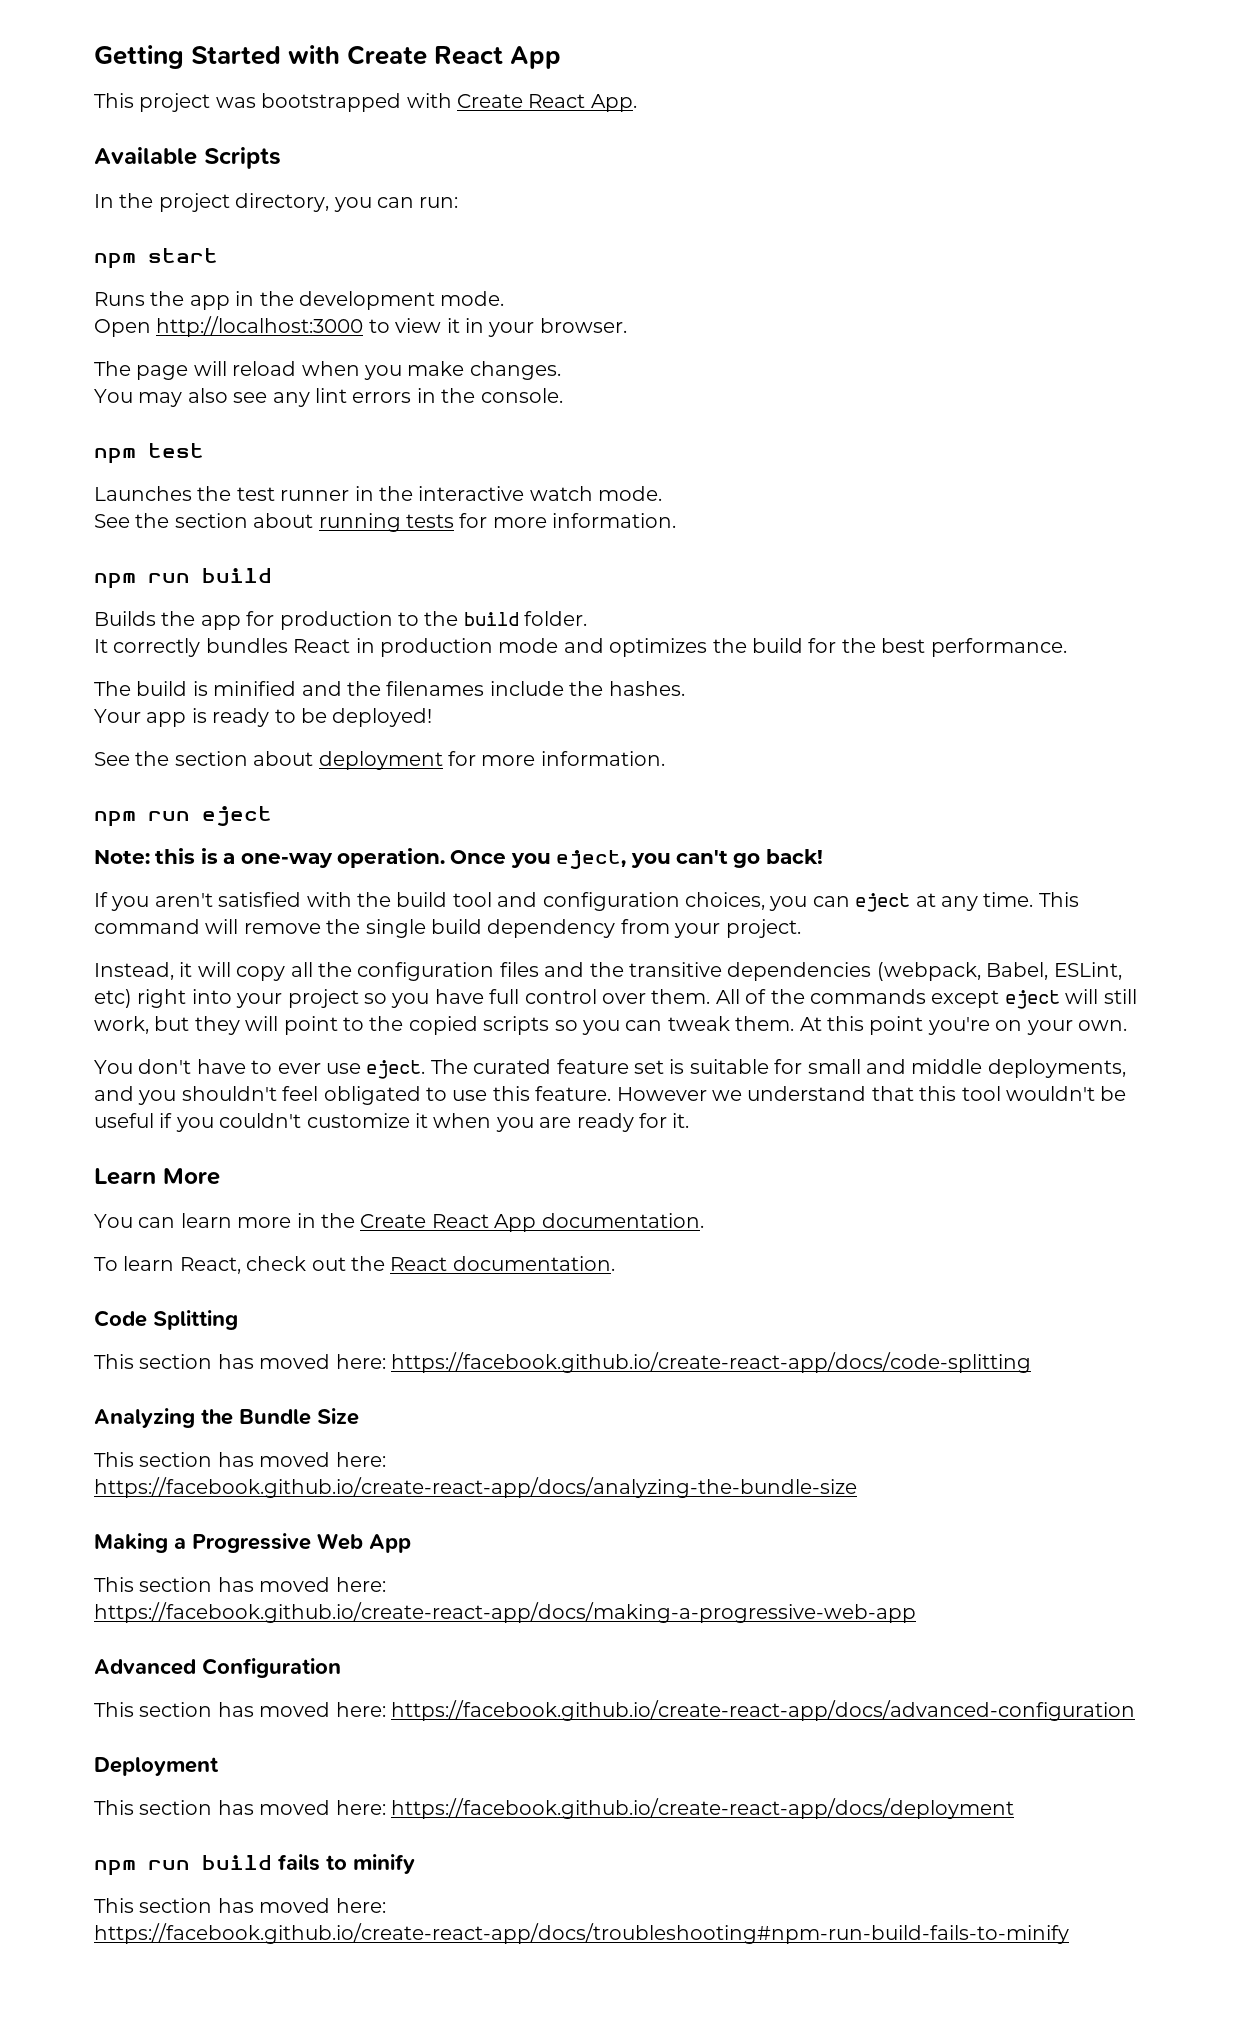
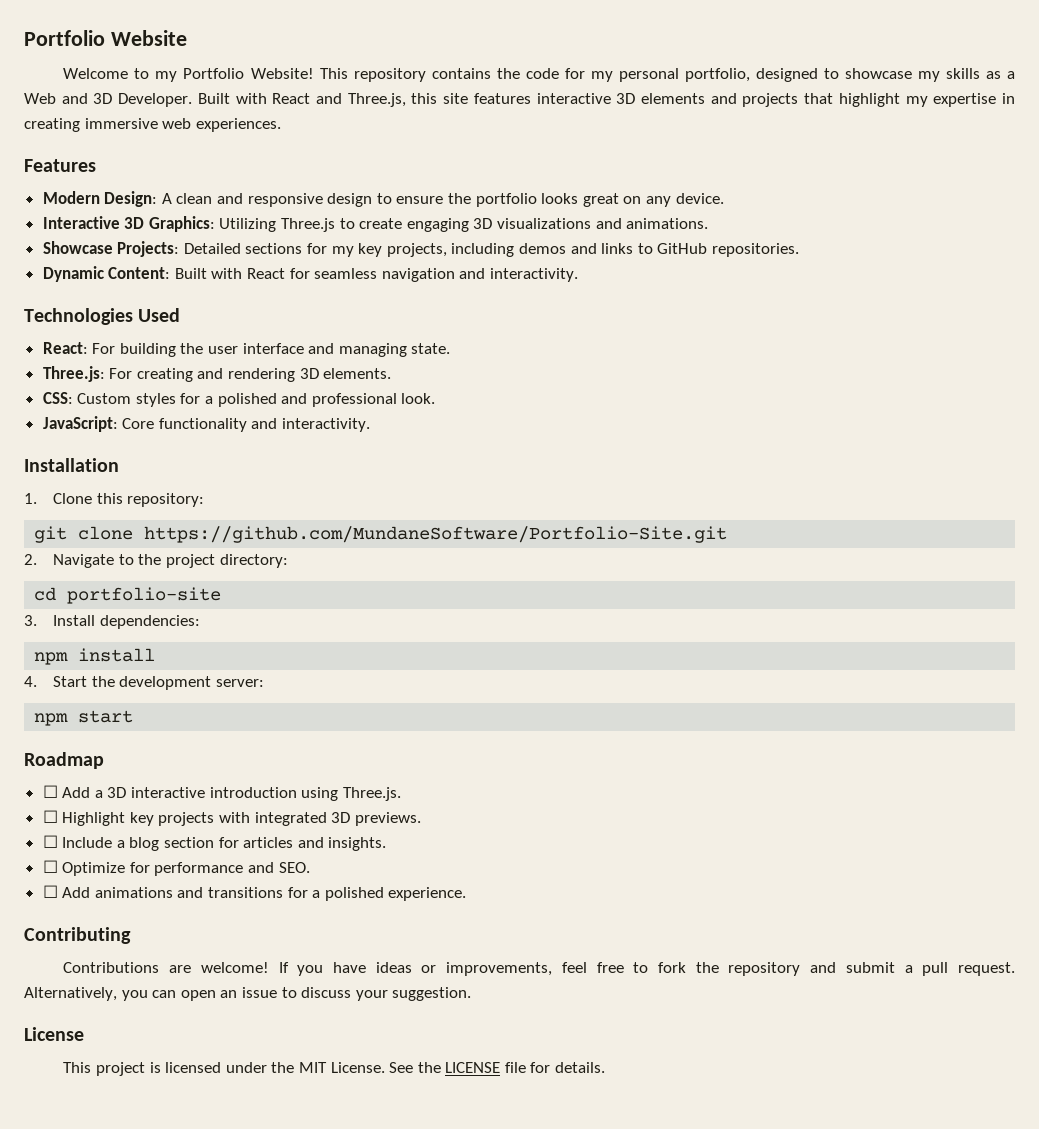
[94,45,562,69] [94,93,637,112] [94,147,281,169] [94,193,459,212] [94,248,218,269] [94,291,505,310] [94,316,627,337] [94,361,561,380] [94,388,563,407] [94,443,204,464] [94,486,663,501] [94,513,677,532] [94,568,272,589] [94,611,588,630] [94,638,1067,657] [94,681,685,696] [94,708,433,727] [94,751,665,770] [94,806,272,827] [94,848,823,869] [94,892,1079,912] [94,919,801,938] [94,962,1122,981] [94,989,1137,1009] [94,1016,1127,1035] [94,1059,1126,1079] [94,1086,1127,1105] [94,1113,690,1132] [94,1168,220,1185] [94,1213,704,1232] [94,1256,615,1274] [94,1310,238,1330] [94,1352,1031,1373] [94,1408,359,1428] [94,1452,386,1467] [94,1477,857,1498] [94,1533,411,1553] [94,1577,386,1592] [94,1602,916,1623] [94,1658,341,1678] [94,1700,1135,1721] [94,1757,219,1776] [94,1798,1014,1819] [94,1854,415,1876] [94,1898,386,1913] [94,1923,1069,1944] Getting Started with Create React App // This project was bootstrapped with Create React App. // Available Scripts // In the project directory, you can run: // npm start // Runs the app in the development mode. // Open http://localhost:3000 to view it in your browser. // The page will reload when you make changes. // You may also see any lint errors in the console. // npm test // Launches the test runner in the interactive watch mode. // See the section about running tests for more information. // npm run build // Builds the app for production to the build folder. // It correctly bundles React in production mode and optimizes the build for the best performance. // The build is minified and the filenames include the hashes. // Your app is ready to be deployed! // See the section about deployment for more information. // npm run eject // Note: this is a one-way operation. Once you eject, you can't go back! // If you aren't satisfied with the build tool and configuration choices, you can eject at any time. This command will remove the single build dependency from your project. // Instead, it will copy all the configuration files and the transitive dependencies (webpack, Babel, ESLint, etc) right into your project so you have full control over them. All of the commands except eject will still work, but they will point to the copied scripts so you can tweak them. At this point you're on your own. // You don't have to ever use eject. The curated feature set is suitable for small and middle deployments, and you shouldn't feel obligated to use this feature. However we understand that this tool wouldn't be useful if you couldn't customize it when you are ready for it. // Learn More // You can learn more in the Create React App documentation. // To learn React, check out the React documentation. // Code Splitting // This section has moved here: https://facebook.github.io/create-react-app/docs/code-splitting // Analyzing the Bundle Size // This section has moved here: https://facebook.github.io/create-react-app/docs/analyzing-the-bundle-size // Making a Progressive Web App // This section has moved here: https://facebook.github.io/create-react-app/docs/making-a-progressive-web-app // Advanced Configuration // This section has moved here: https://facebook.github.io/create-react-app/docs/advanced-configuration // Deployment // This section has moved here: https://facebook.github.io/create-react-app/docs/deployment // npm run build fails to minify // This section has moved here: https://facebook.github.io/create-react-app/docs/troubleshooting#npm-run-build-fails-to-minify -> [24,30,187,46] [63,68,1015,82] [24,93,1015,107] [24,118,281,132] [24,159,96,172] [42,191,724,207] [42,216,709,232] [42,241,799,257] [42,266,579,282] [24,308,181,325] [42,342,451,357] [42,366,392,382] [42,392,436,407] [42,416,371,432] [24,458,119,472] [24,493,205,507] [34,526,728,543] [24,554,288,568] [34,587,222,604] [24,615,200,629] [34,648,156,665] [24,676,265,690] [34,710,134,726] [24,752,104,769] [42,785,401,801] [42,810,421,826] [42,835,387,851] [42,860,310,876] [42,885,467,901] [24,927,131,944] [63,962,1015,976] [24,987,472,1001] [24,1027,84,1041] [63,1062,606,1076] Portfolio Website // Welcome to my Portfolio Website! This repository contains the code for my personal portfolio, designed to showcase my skills as a Web and 3D Developer. Built with React and Three.js, this site features interactive 3D elements and projects that highlight my expertise in creating immersive web experiences. // Features // Modern Design: A clean and responsive design to ensure the portfolio looks great on any device. // Interactive 3D Graphics: Utilizing Three.js to create engaging 3D visualizations and animations. // Showcase Projects: Detailed sections for my key projects, including demos and links to GitHub repositories. // Dynamic Content: Built with React for seamless navigation and interactivity. // Technologies Used // React: For building the user interface and managing state. // Three.js: For creating and rendering 3D elements. // CSS: Custom styles for a polished and professional look. // JavaScript: Core functionality and interactivity. // Installation // 1. Clone this repository: // git clone https://github.com/MundaneSoftware/Portfolio-Site.git // 2. Navigate to the project directory: // cd portfolio-site // 3. Install dependencies: // npm install // 4. Start the development server: // npm start // Roadmap // ☐ Add a 3D interactive introduction using Three.js. // ☐ Highlight key projects with integrated 3D previews. // ☐ Include a blog section for articles and insights. // ☐ Optimize for performance and SEO. // ☐ Add animations and transitions for a polished experience. // Contributing // Contributions are welcome! If you have ideas or improvements, feel free to fork the repository and submit a pull request. Alternatively, you can open an issue to discuss your suggestion. // License // This project is licensed under the MIT License. See the LICENSE file for details.

